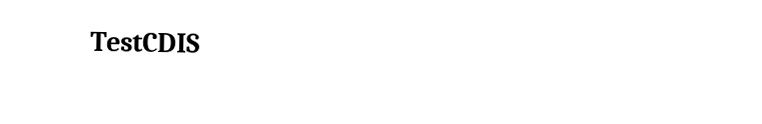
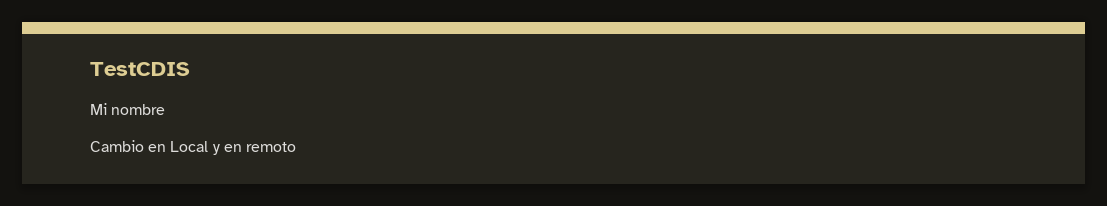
(200, 42) none -> [90,103,166,115] [90,140,296,155] // Mi nombre // Cambio en Local y en remoto

